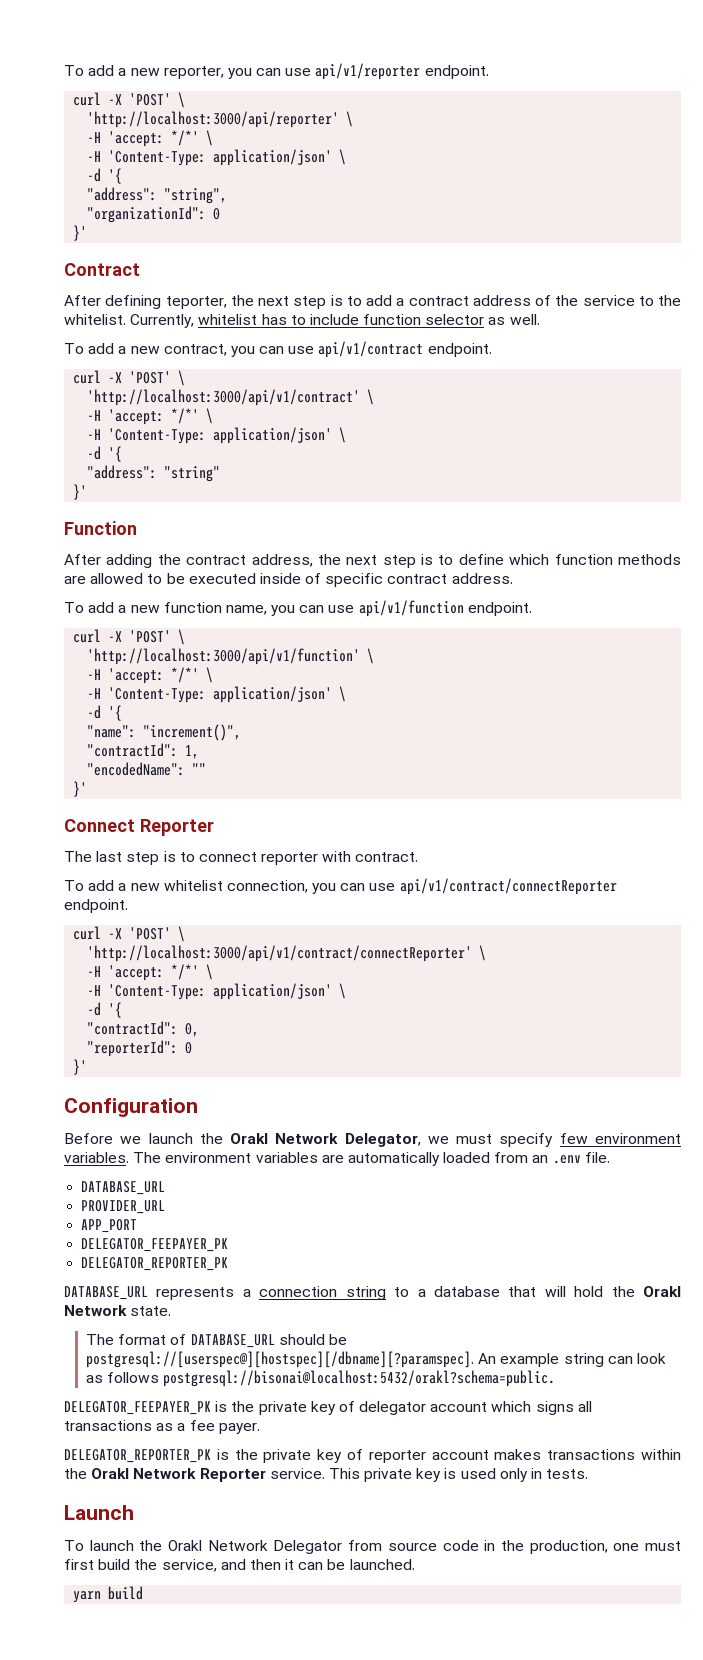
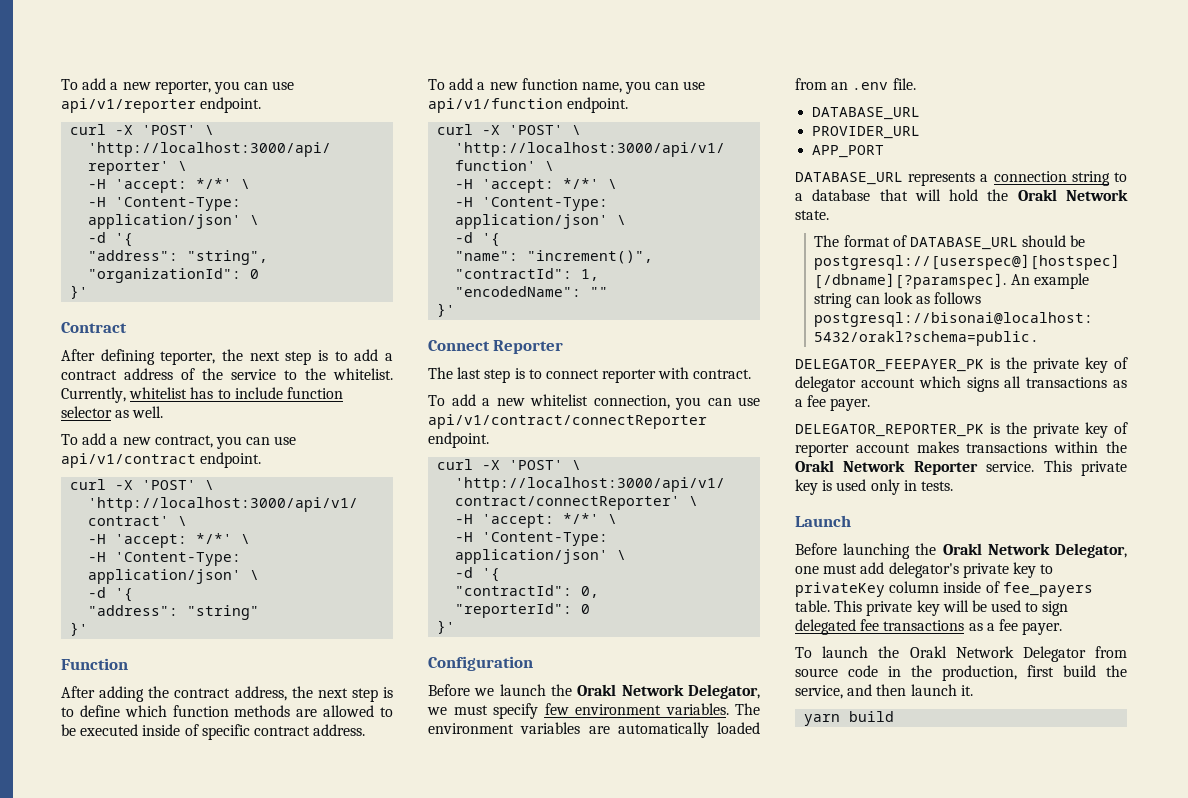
[81,1238,229,1252] [81,1257,229,1271] // DELEGATOR_FEEPAYER_PK // DELEGATOR_REPORTER_PK -> (885, 151) none
(134, 1512) none -> [795,543,1127,559] [795,562,1054,578] [795,581,1093,597] [795,600,1069,616] [795,619,1063,635] // Before launching the Orakl Network Delegator, one must add delegator's private key to privateKey column inside of fee_payers table. This private key will be used to sign delegated fee transactions as a fee payer.
[613,1541,681,1551] one must -> (1017, 673) none
[285,1559,415,1570] it can be launched. -> [910,684,973,696] launch it.

